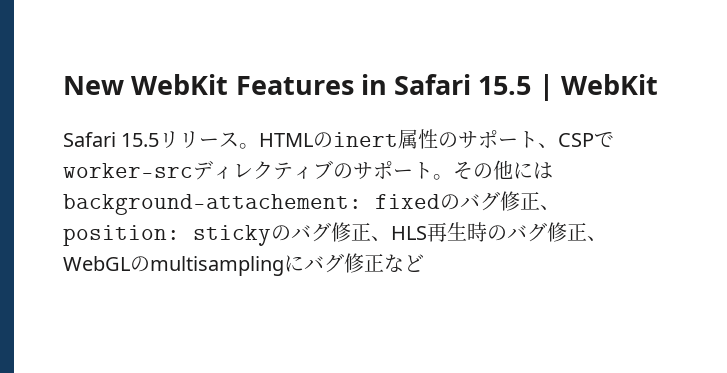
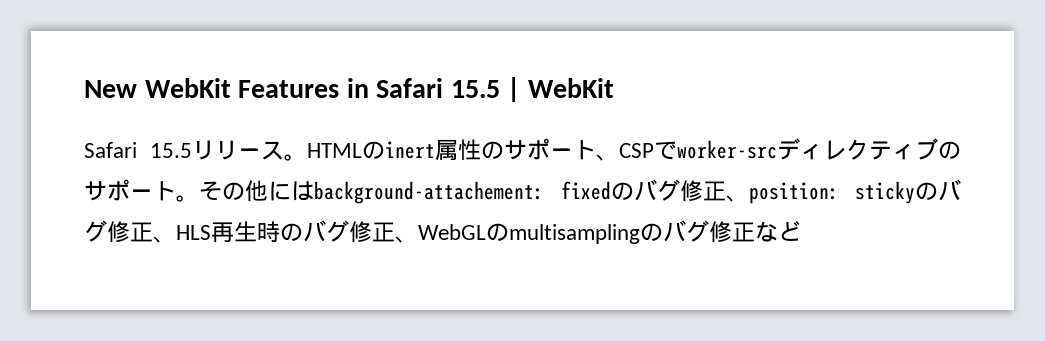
[284,255,304,272] に -> [640,223,663,241] の

